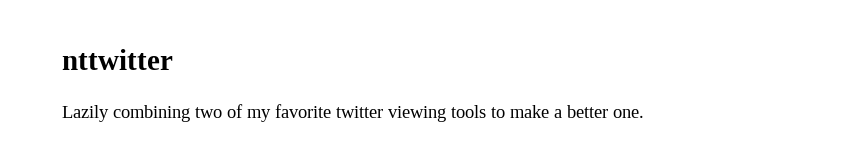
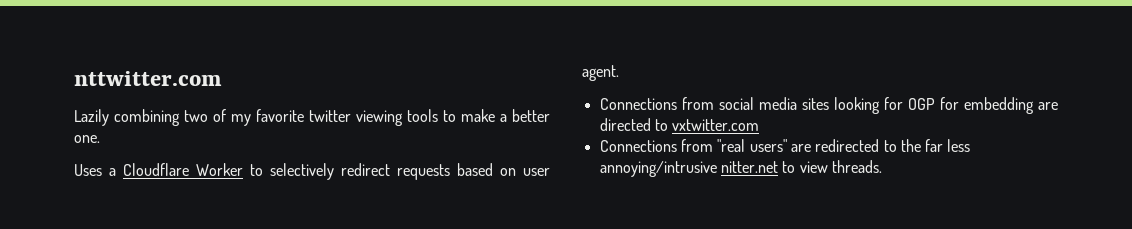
[62,49,173,70] nttwitter -> [74,71,222,86] nttwitter.com
(644, 113) none -> [74,163,550,180] [582,65,619,81] [599,97,1058,114] [599,118,760,131] [599,139,971,152] [599,160,882,177] // Uses a Cloudflare Worker to selectively redirect requests based on user agent. // Connections from social media sites looking for OGP for embedding are directed to vxtwitter.com // Connections from "real users" are redirected to the far less annoying/intrusive nitter.net to view threads.

